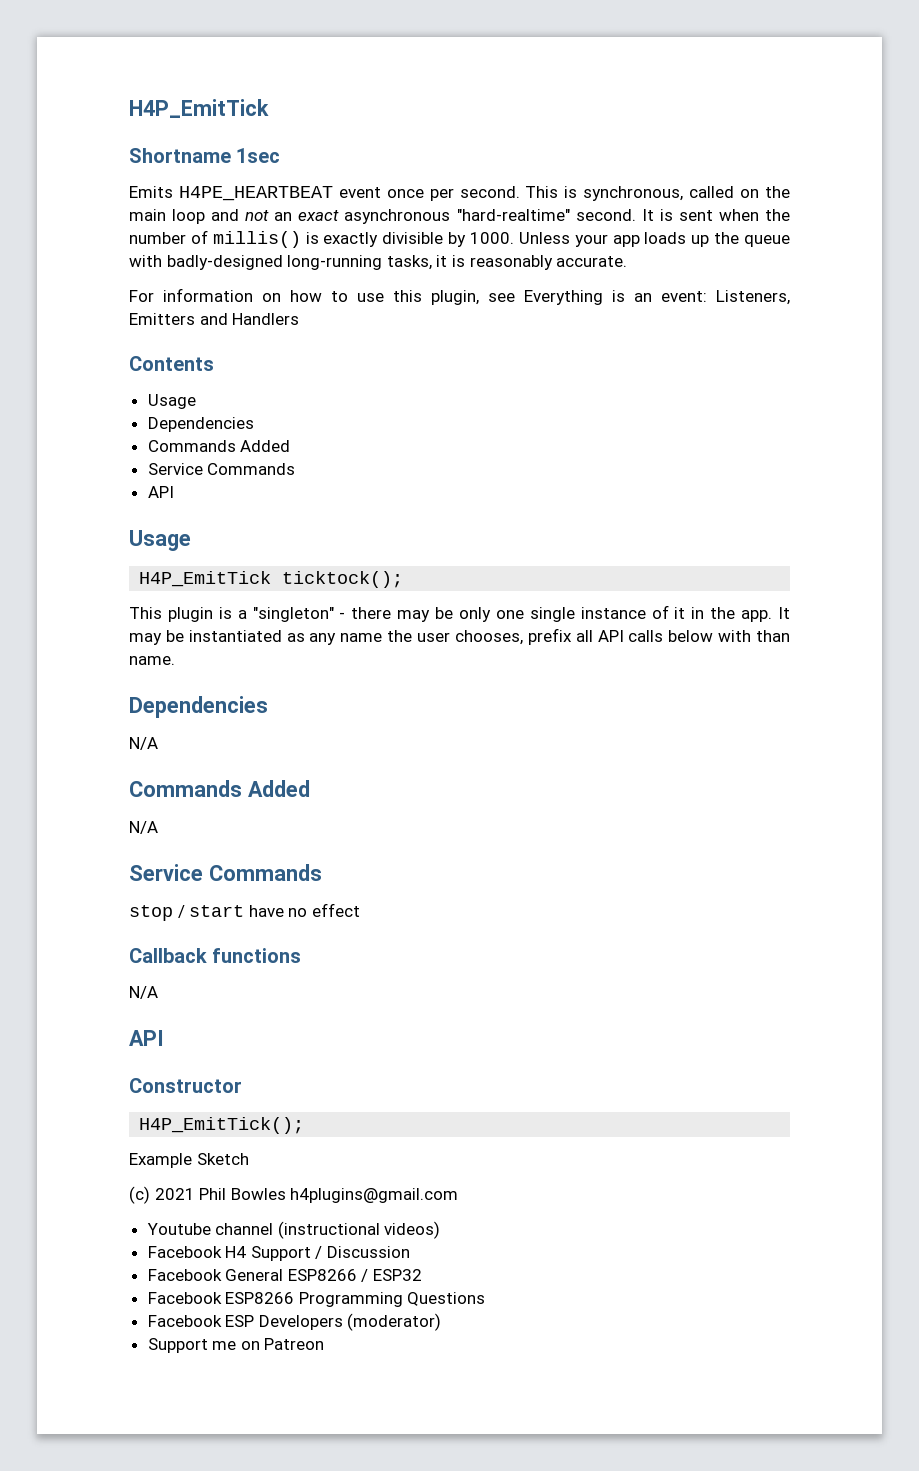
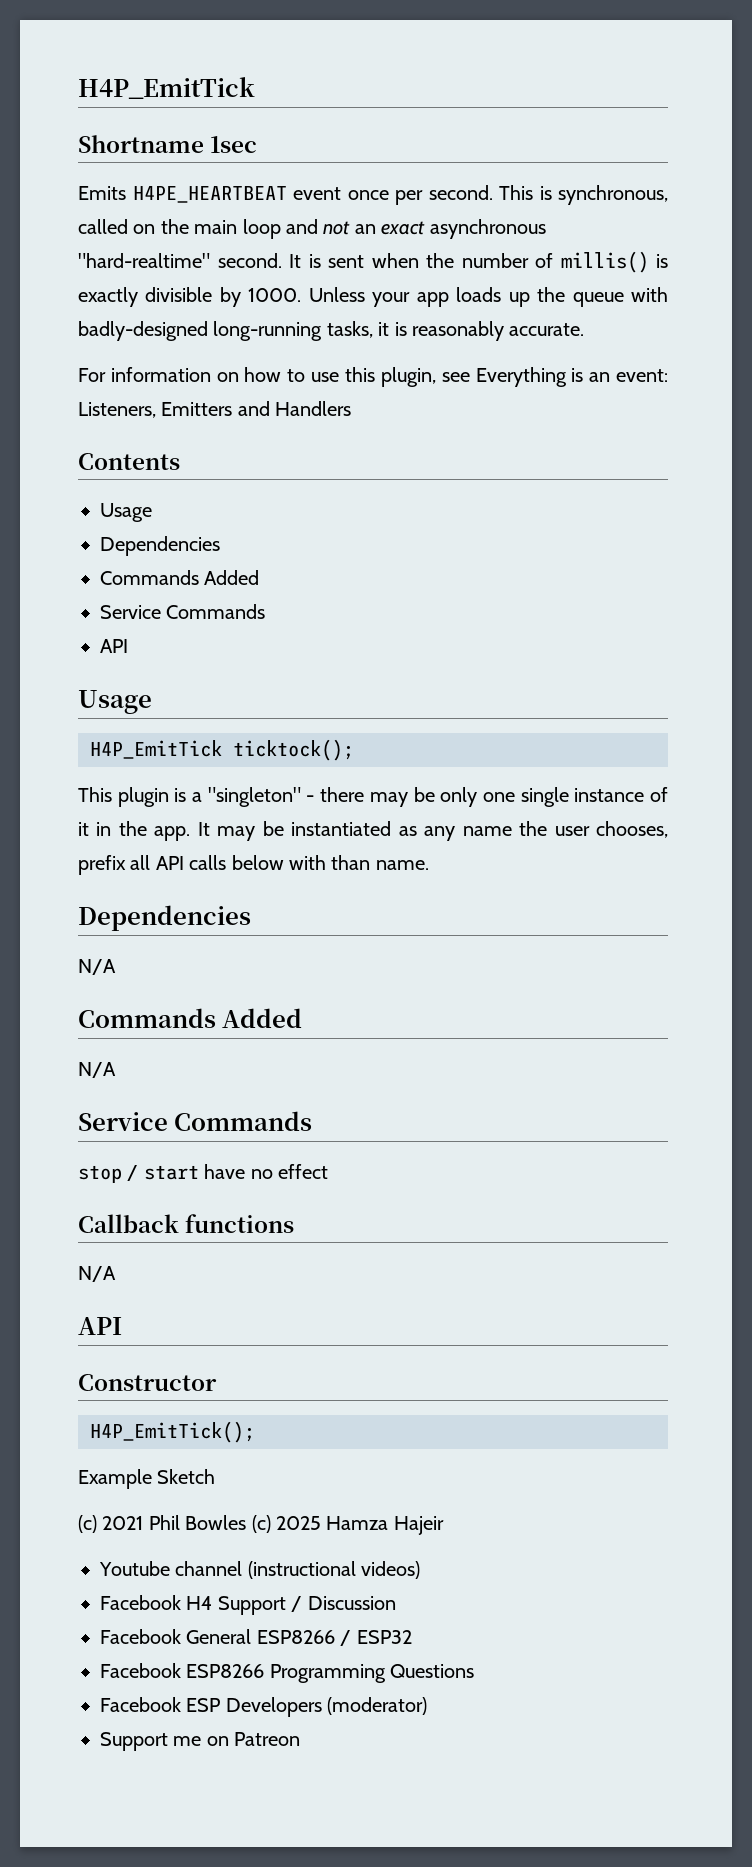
[290,1188,459,1203] h4plugins@gmail.com -> [251,1515,444,1535] (c) 2025 Hamza Hajeir

